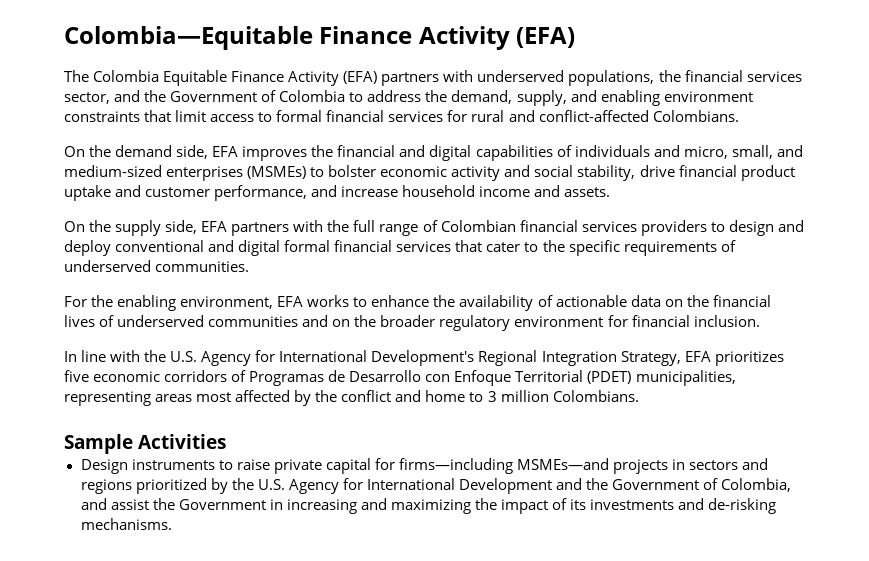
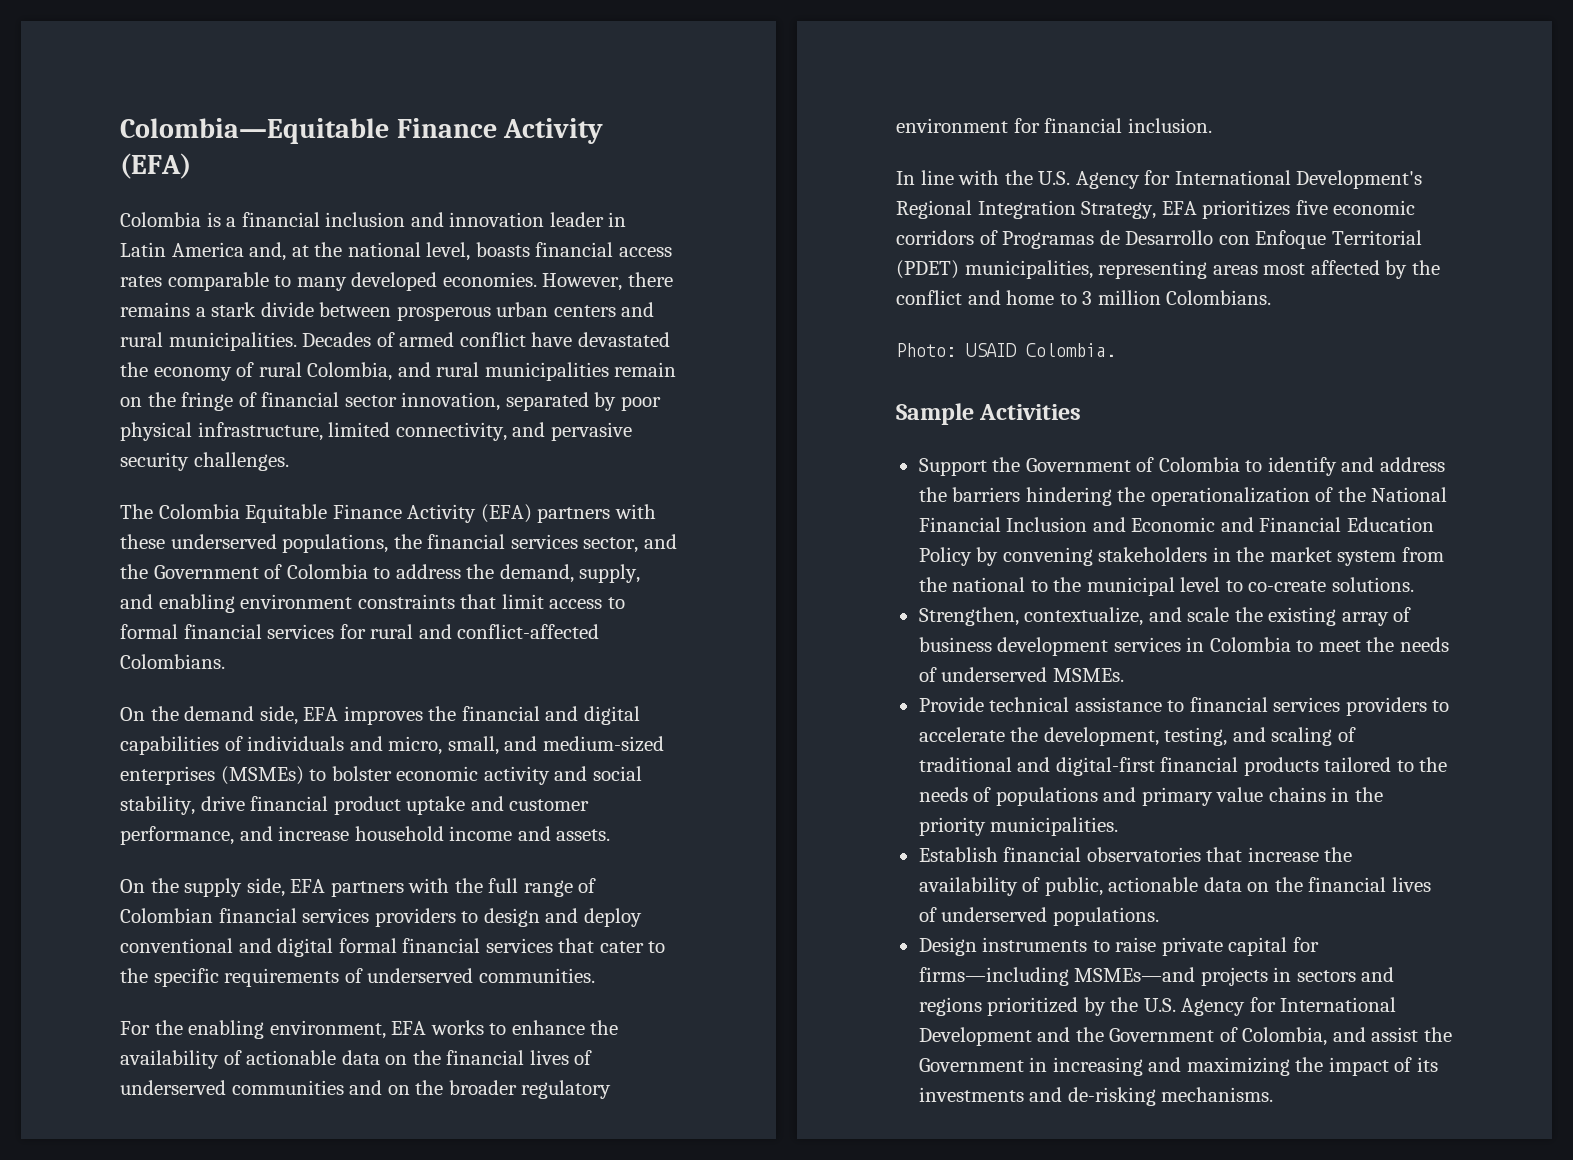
(576, 37) none -> [120,212,627,227] [120,242,672,261] [120,272,673,291] [120,302,655,321] [120,332,670,351] [120,362,677,381] [120,392,661,411] [120,422,632,441] [120,452,289,471] // Colombia is a financial inclusion and innovation leader in Latin America and, at the national level, boasts financial access rates comparable to many developed economies. However, there remains a stark divide between prosperous urban centers and rural municipalities. Decades of armed conflict have devastated the economy of rural Colombia, and rural municipalities remain on the fringe of financial sector innovation, separated by poor physical infrastructure, limited connectivity, and pervasive security challenges.
(474, 76) none -> [120,534,165,549] these
(639, 396) none -> [896,343,1116,357] // Photo: USAID Colombia.
(227, 441) none -> [918,457,1445,476] [918,487,1448,506] [918,517,1434,532] [918,547,1444,566] [918,577,1414,596] [918,607,1412,626] [918,637,1449,656] [918,667,1124,682] [918,697,1450,716] [918,727,1356,746] [918,757,1448,776] [918,787,1383,806] [918,817,1119,836] [918,847,1353,862] [918,877,1431,896] [918,907,1159,926] // Support the Government of Colombia to identify and address the barriers hindering the operationalization of the National Financial Inclusion and Economic and Financial Education Policy by convening stakeholders in the market system from the national to the municipal level to co-create solutions. // Strengthen, contextualize, and scale the existing array of business development services in Colombia to meet the needs of underserved MSMEs. // Provide technical assistance to financial services providers to accelerate the development, testing, and scaling of traditional and digital-first financial products tailored to the needs of populations and primary value chains in the priority municipalities. // Establish financial observatories that increase the availability of public, actionable data on the financial lives of underserved populations.

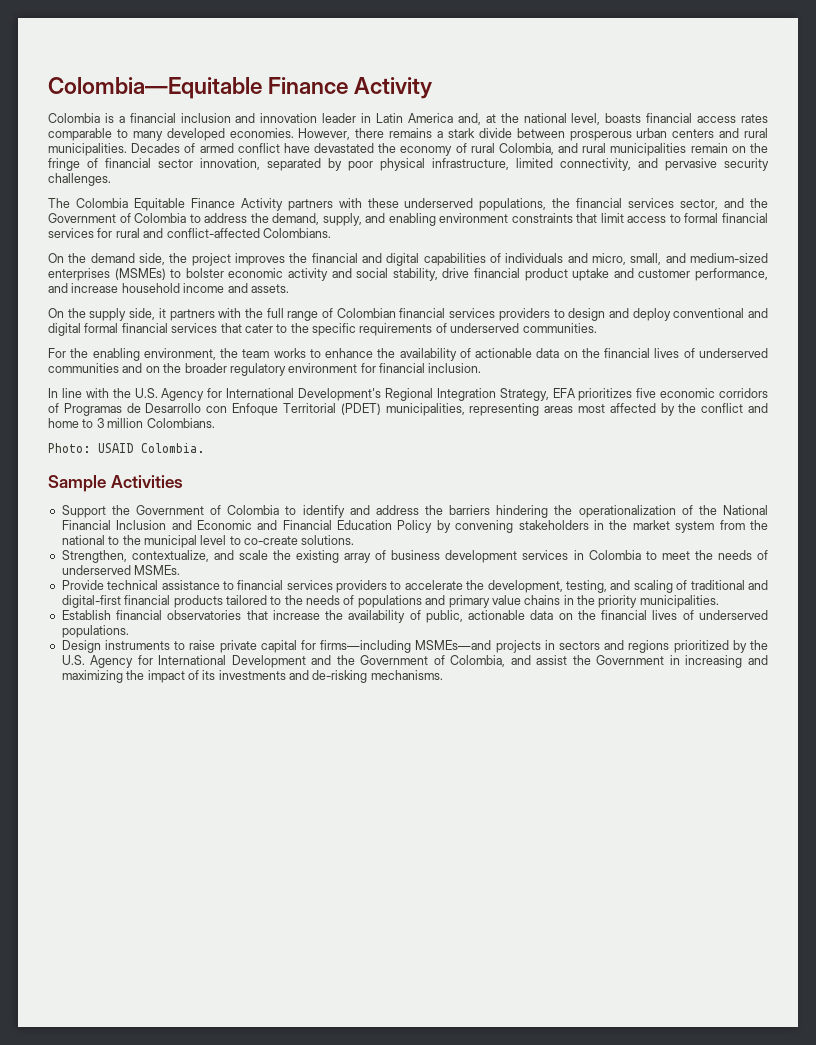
[120,153,191,179] (EFA) -> (433, 88) none
[480,504,532,523] (EFA) -> (283, 204) none
[303,707,339,721] EFA -> [169,253,231,266] the project
[290,879,326,893] EFA -> [158,308,166,318] it
[391,1021,427,1035] EFA -> [220,348,270,358] the team

